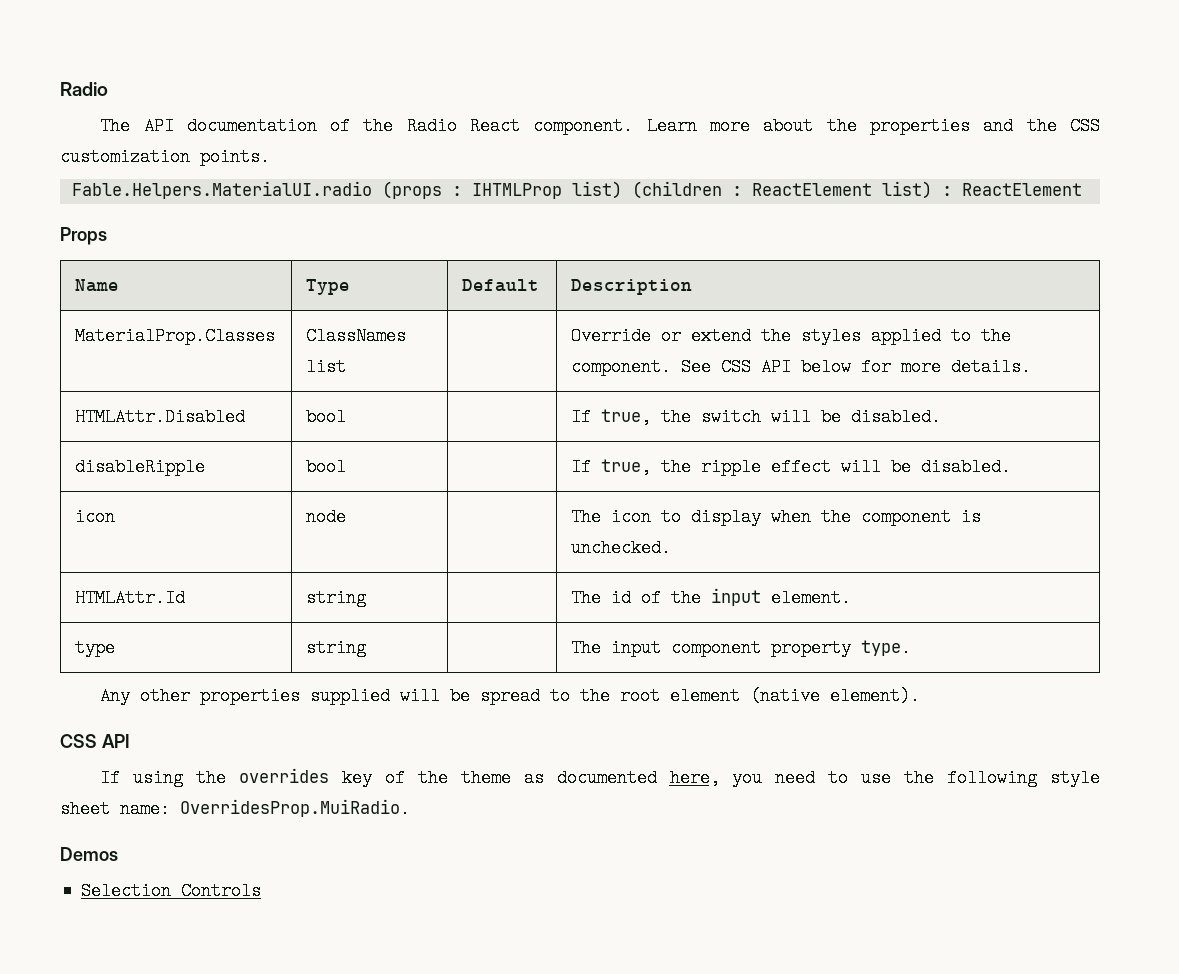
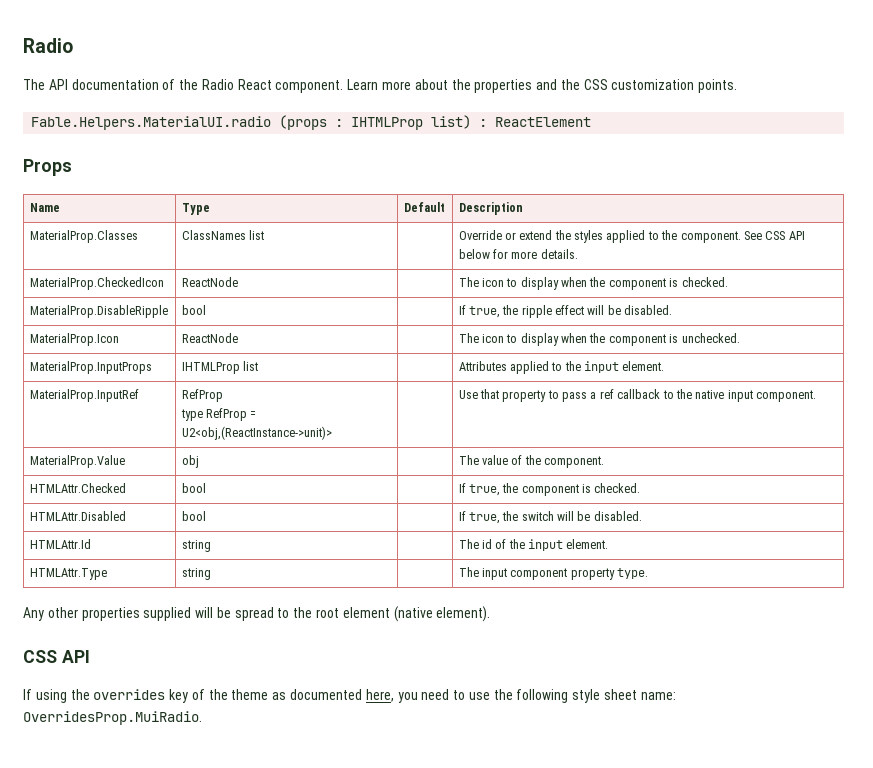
[631,181,932,199] (children : ReactElement list) -> (472, 122) none
(1032, 367) none -> [29,277,164,290] [181,277,238,287] [458,277,728,290] [29,305,168,318] [181,305,206,315] [458,305,673,318] [29,333,119,346] [181,333,238,343] [458,333,740,346] [29,361,152,374] [181,361,258,374] [458,361,665,374] [29,389,139,402] [181,389,223,402] [180,408,257,421] [181,426,332,440] [458,389,817,402] [29,455,125,468] [181,455,199,468] [458,455,605,468] [29,483,126,493] [181,483,206,493] [458,483,641,496] // MaterialProp.CheckedIcon | ReactNode | | The icon to display when the component is checked. // MaterialProp.DisableRipple | bool | | If true, the ripple effect will be disabled. // MaterialProp.Icon | ReactNode | | The icon to display when the component is unchecked. // MaterialProp.InputProps | IHTMLProp list | | Attributes applied to the input element. // MaterialProp.InputRef | RefProp // type RefProp = U2<obj,(ReactInstance‑>unit)> | | Use that property to pass a ref callback to the native input component. // MaterialProp.Value | obj | | The value of the component. // HTMLAttr.Checked | bool | | If true, the component is checked.
[75,458,206,476] [306,458,347,476] [571,458,1012,476] [75,508,116,526] [306,508,347,526] [571,508,982,526] [571,539,672,557] // disableRipple | bool | | If true, the ripple effect will be disabled. // icon | node | | The icon to display when the component is unchecked. -> (642, 516) none
[75,639,116,657] type -> [29,568,107,580] HTMLAttr.Type
[60,847,118,861] [81,882,262,900] // Demos // Selection Controls -> (202, 718) none

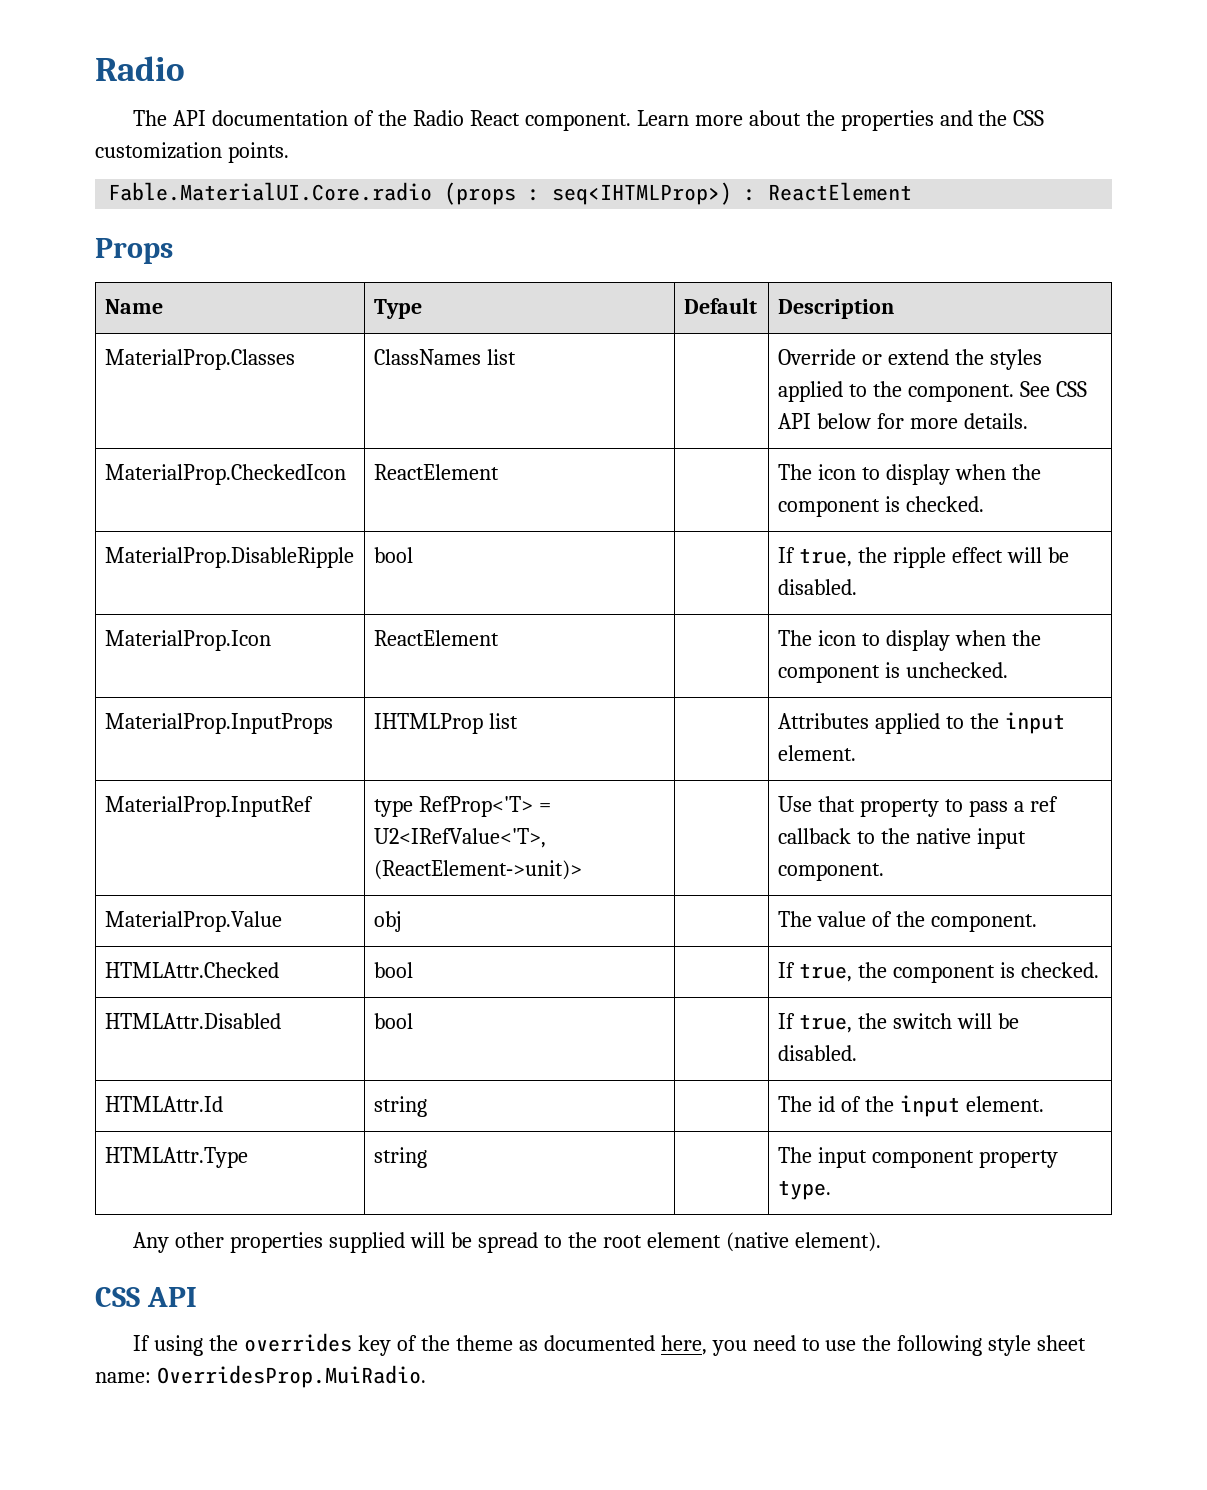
[31,116,272,130] Fable.Helpers.MaterialUI.radio -> [108,182,433,201] Fable.MaterialUI.Core.radio
[351,115,472,130] IHTMLProp list) -> [552,182,733,205] seq<IHTMLProp>)
[181,277,238,287] ReactNode -> [373,464,499,480] ReactElement
[181,333,238,343] ReactNode -> [373,630,499,646] ReactElement
[181,389,223,402] [180,408,257,421] [181,426,332,440] RefProp // type RefProp = U2<obj,(ReactInstance‑>unit)> -> [373,796,551,817] [373,828,546,848] [373,860,582,880] type RefProp<'T> = U2<IRefValue<'T>, (ReactElement‑>unit)>

